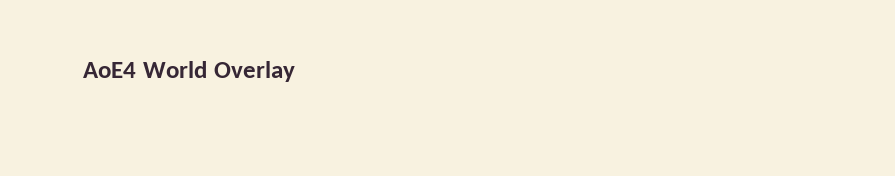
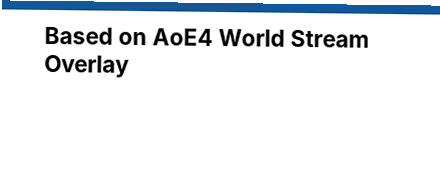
(83, 70) none -> [44,26,148,46] Based on
(207, 69) none -> [290,29,371,48] Stream

